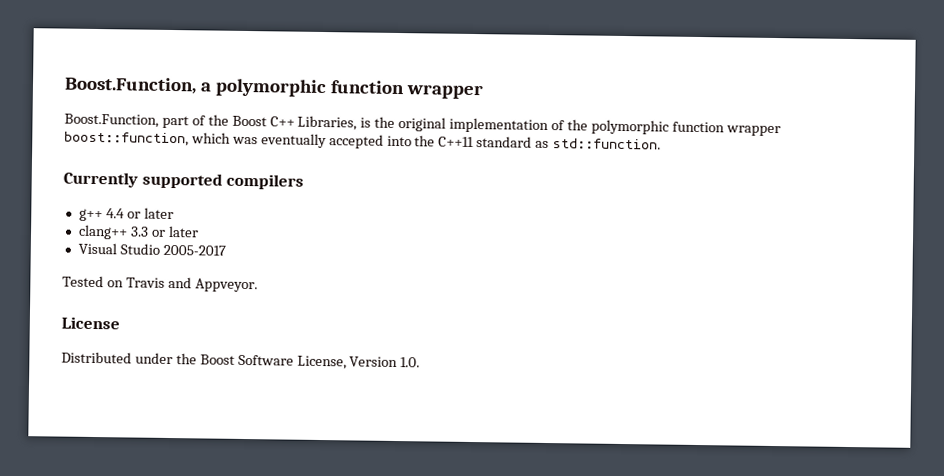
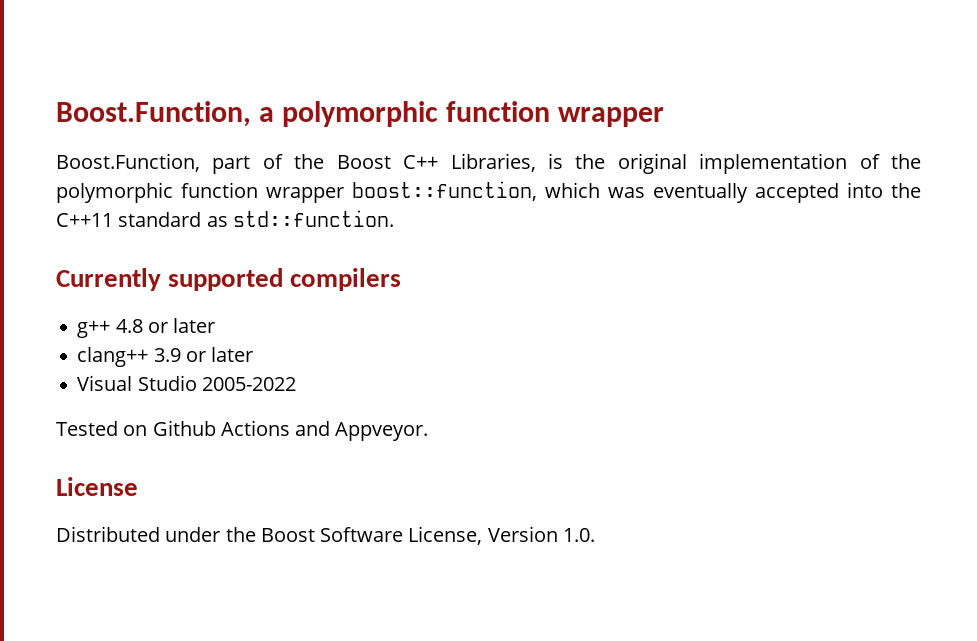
[105,208,125,219] 4.4 -> [115,319,143,333] 4.8
[129,226,149,237] 3.3 -> [153,348,181,362] 3.9
[162,244,226,256] 2005-2017 -> [201,377,296,391] 2005-2022
[125,277,165,288] Travis -> [152,420,290,436] Github Actions

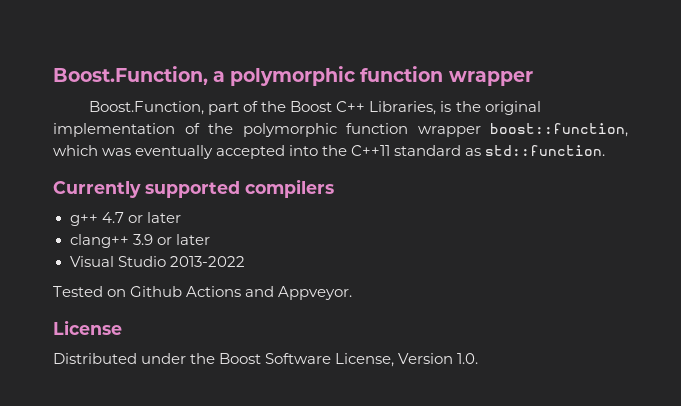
[115,319,143,333] 4.8 -> [101,212,124,223] 4.7
[201,377,296,391] 2005-2022 -> [169,256,245,267] 2013-2022

